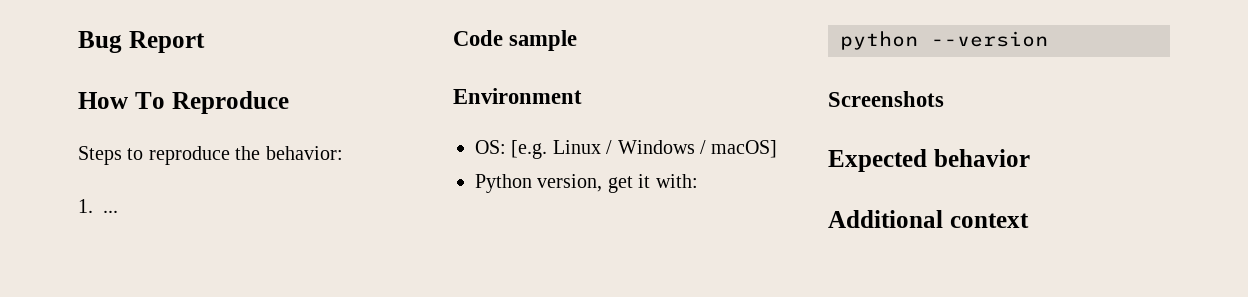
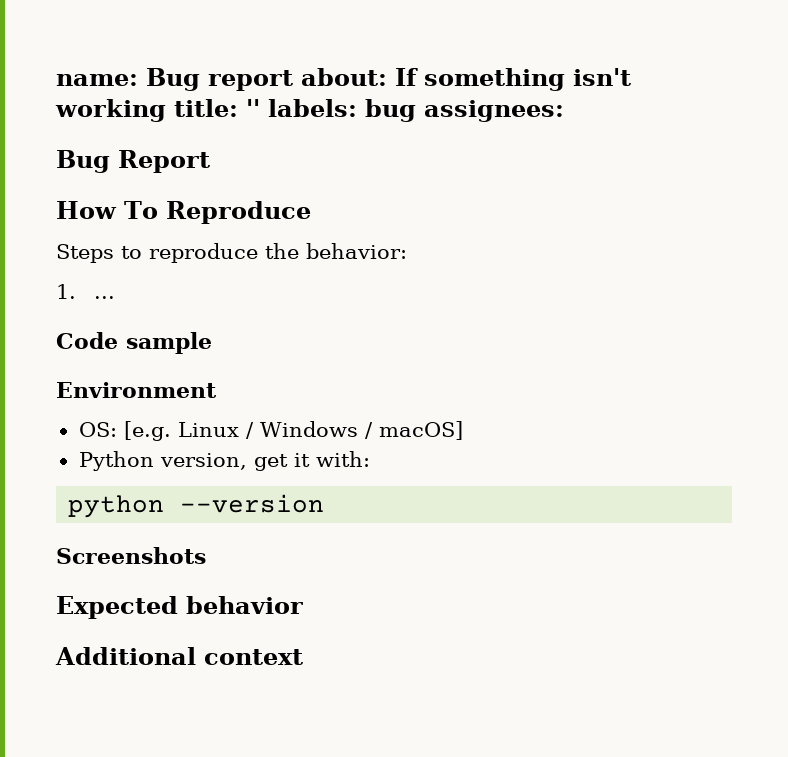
(78, 42) none -> [56,68,631,91] [55,99,564,122] name: Bug report about: If something isn't working title: '' labels: bug assignees: //

